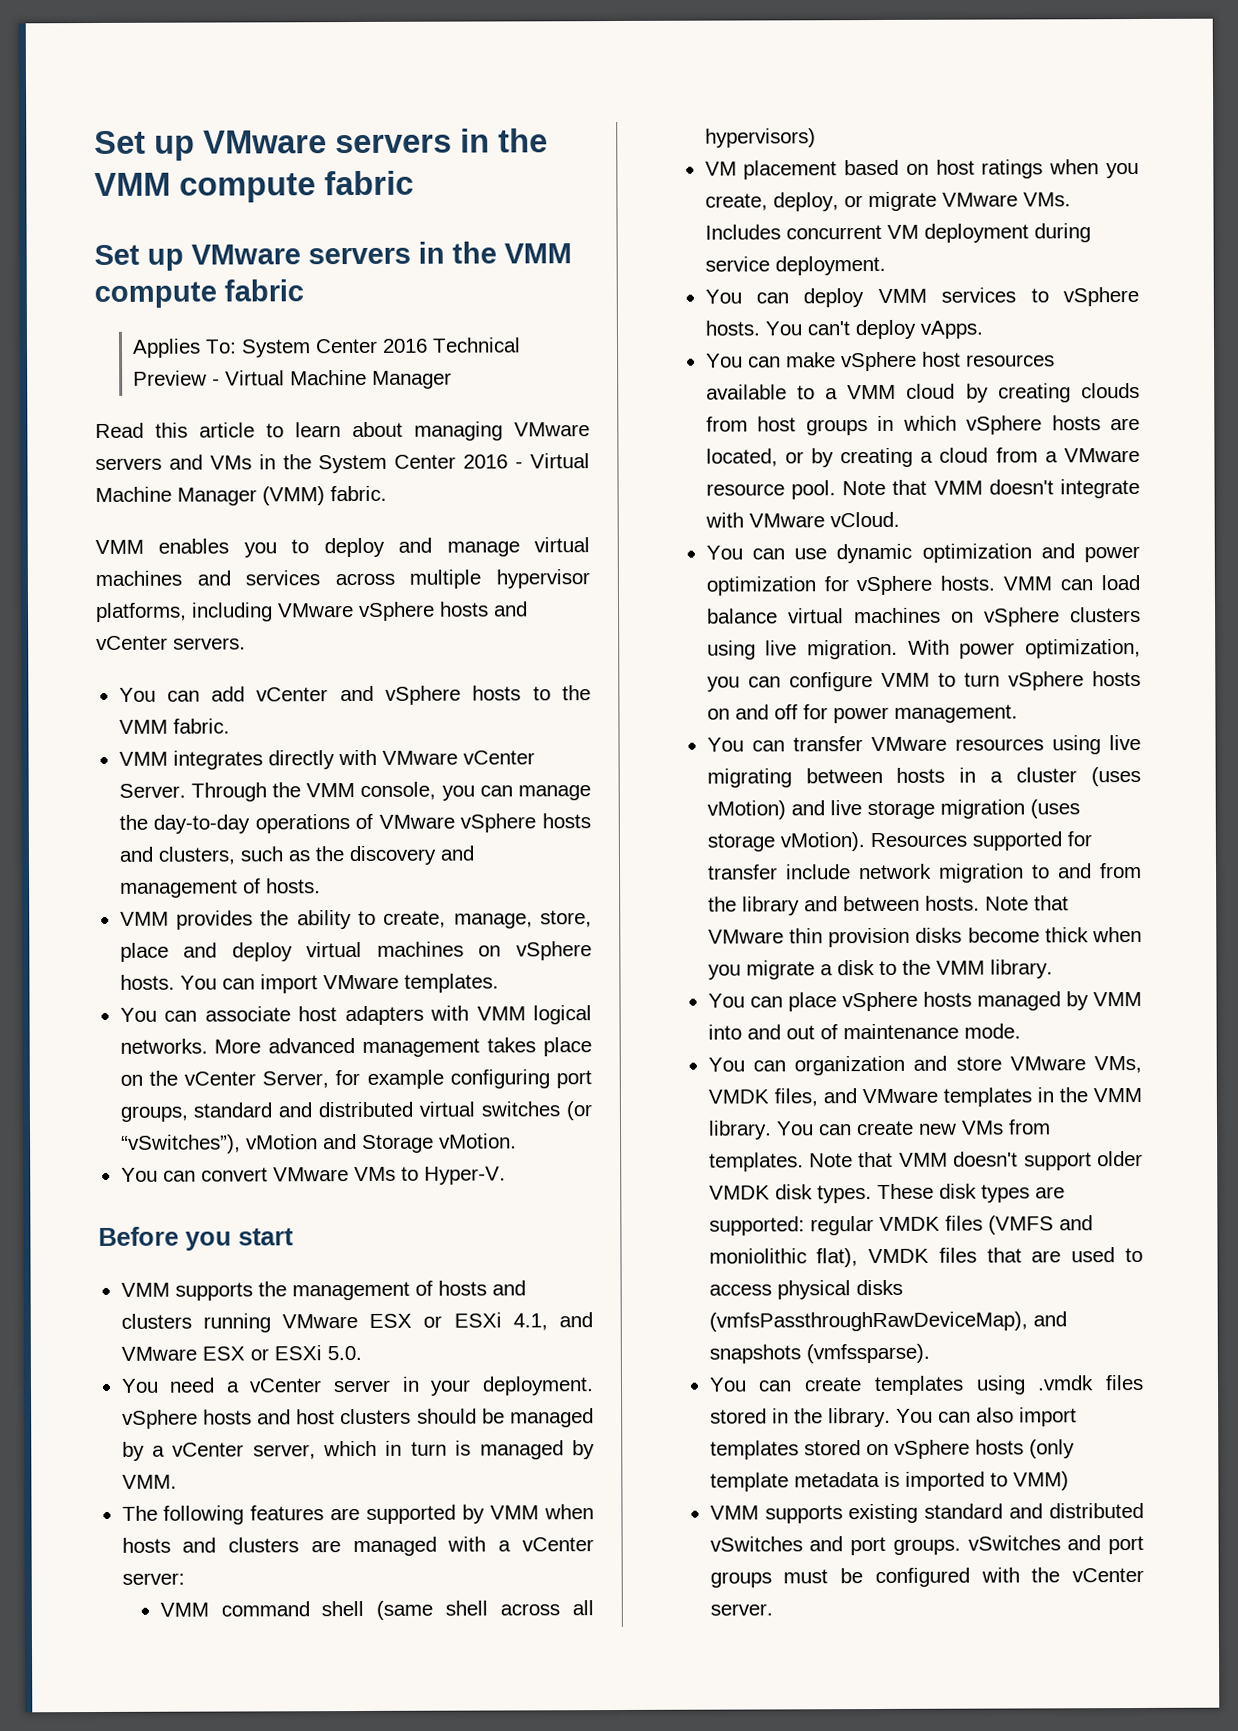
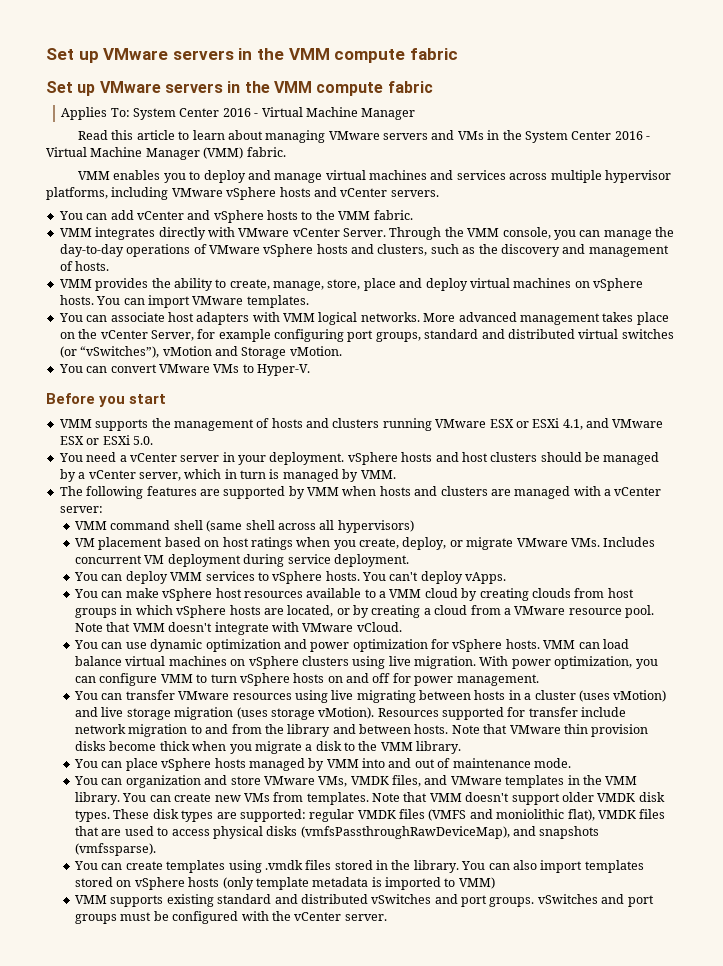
[432,337,522,353] [133,370,208,386] Technical Preview -> (251, 112) none

